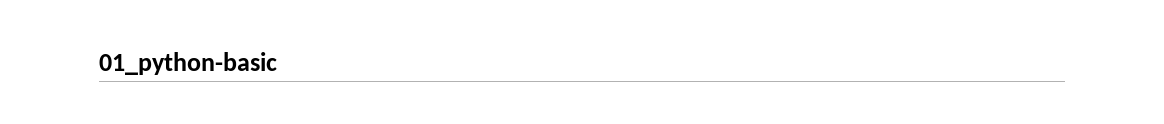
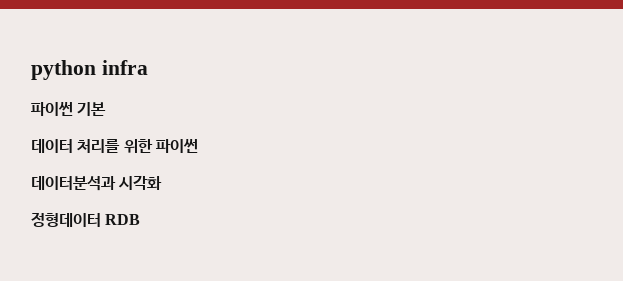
[99,52,277,75] 01_python-basic -> [31,60,148,80] [31,102,107,116] [31,139,198,153] [31,175,163,191] [31,212,141,227] python infra // 파이썬 기본 // 데이터 처리를 위한 파이썬 // 데이터분석과 시각화 // 정형데이터 RDB

